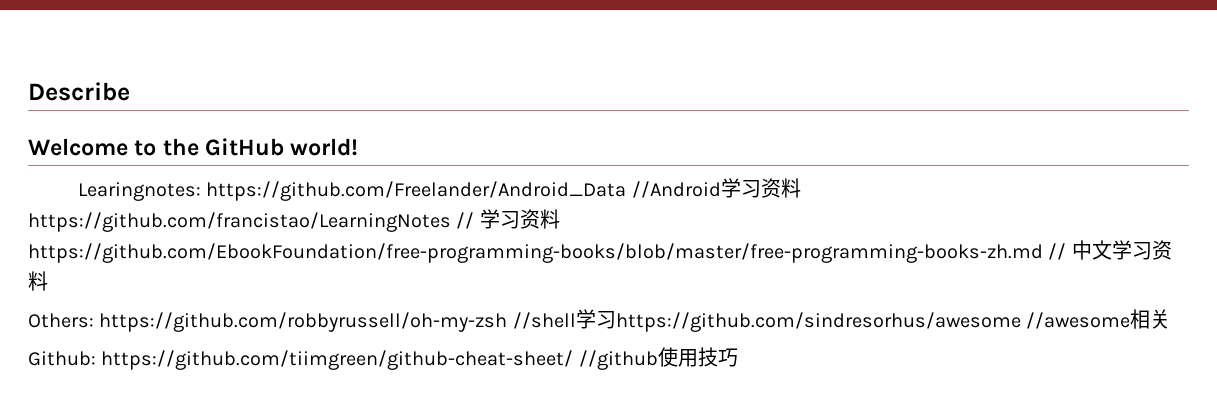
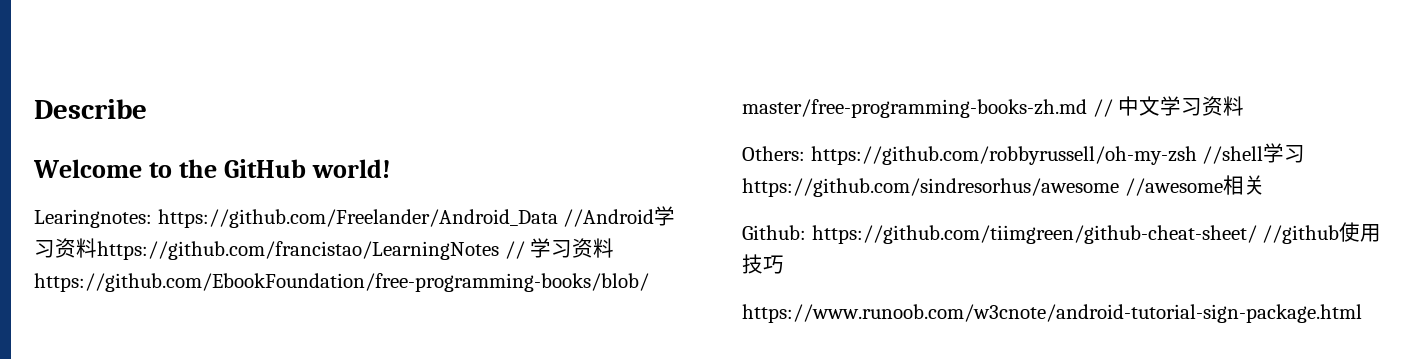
(738, 357) none -> [742,304,1362,323] // https://www.runoob.com/w3cnote/android-tutorial-sign-package.html

